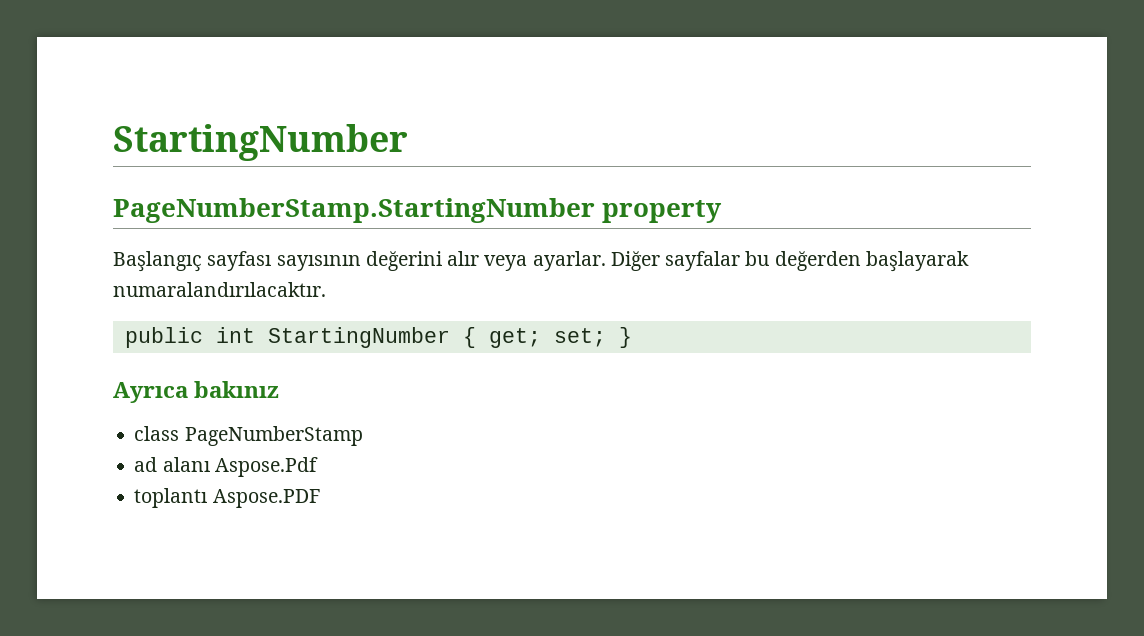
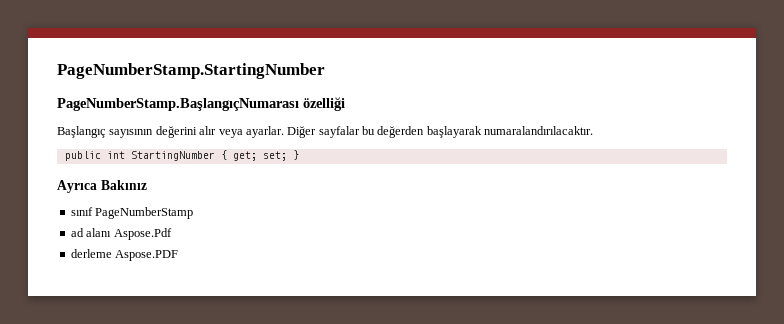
[113,124,408,161] [113,198,723,223] StartingNumber // PageNumberStamp.StartingNumber property -> [57,63,325,79] [57,97,345,111] PageNumberStamp.StartingNumber // PageNumberStamp.BaşlangıçNumarası özelliği
[207,251,272,271] sayfası -> (106, 132) none
[194,381,280,398] [134,426,180,441] bakınız // class -> [100,180,147,190] [70,207,93,216] Bakınız // sınıf
[134,488,208,508] toplantı -> [70,249,112,258] derleme

